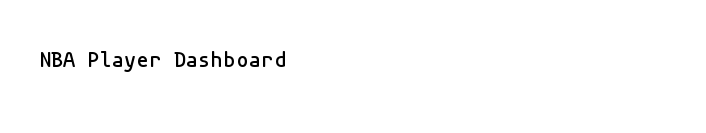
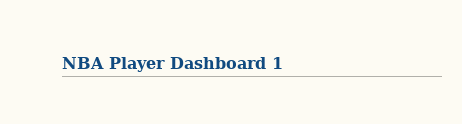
(287, 59) none -> [272,57,283,69] 1

